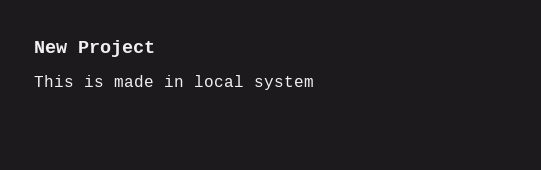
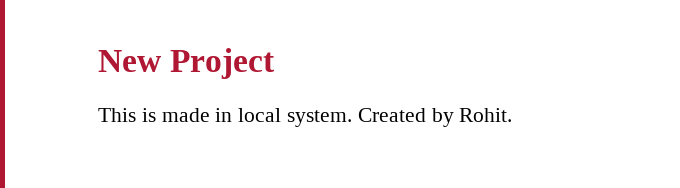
[254,76,314,90] system -> [287,108,513,127] system. Created by Rohit.

